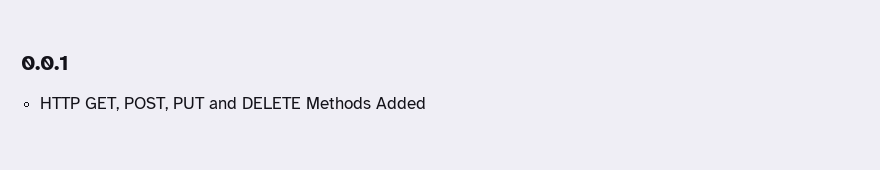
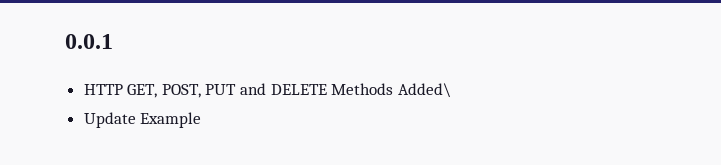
[375,97,426,109] Added -> [397,83,451,98] [83,112,202,128] Added\ // Update Example

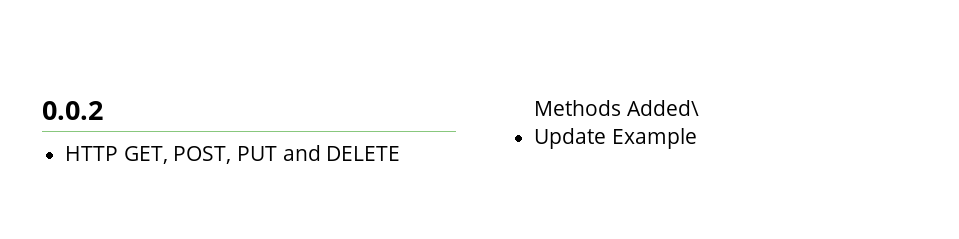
[65,34,113,49] 0.0.1 -> [42,101,103,120] 0.0.2

